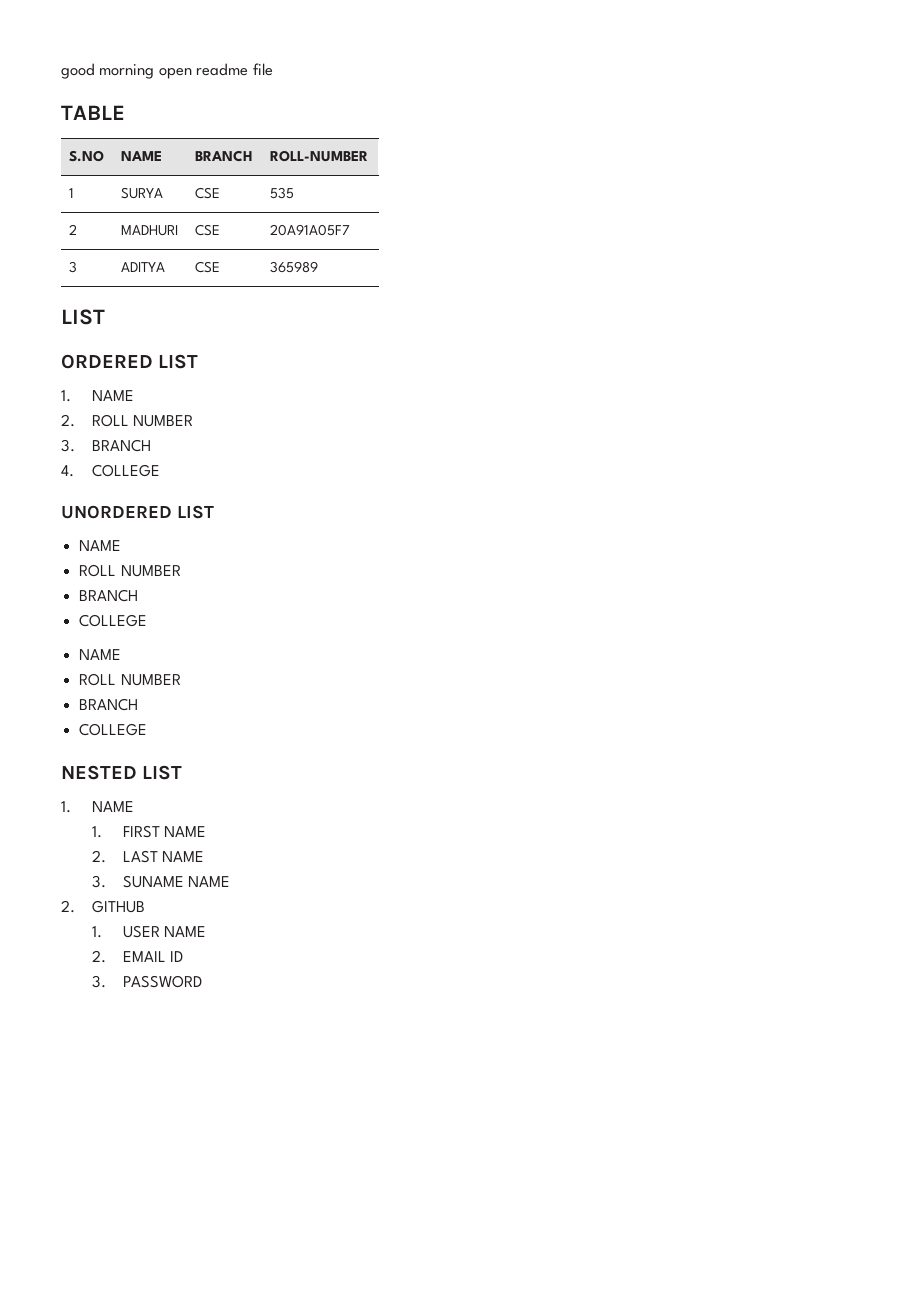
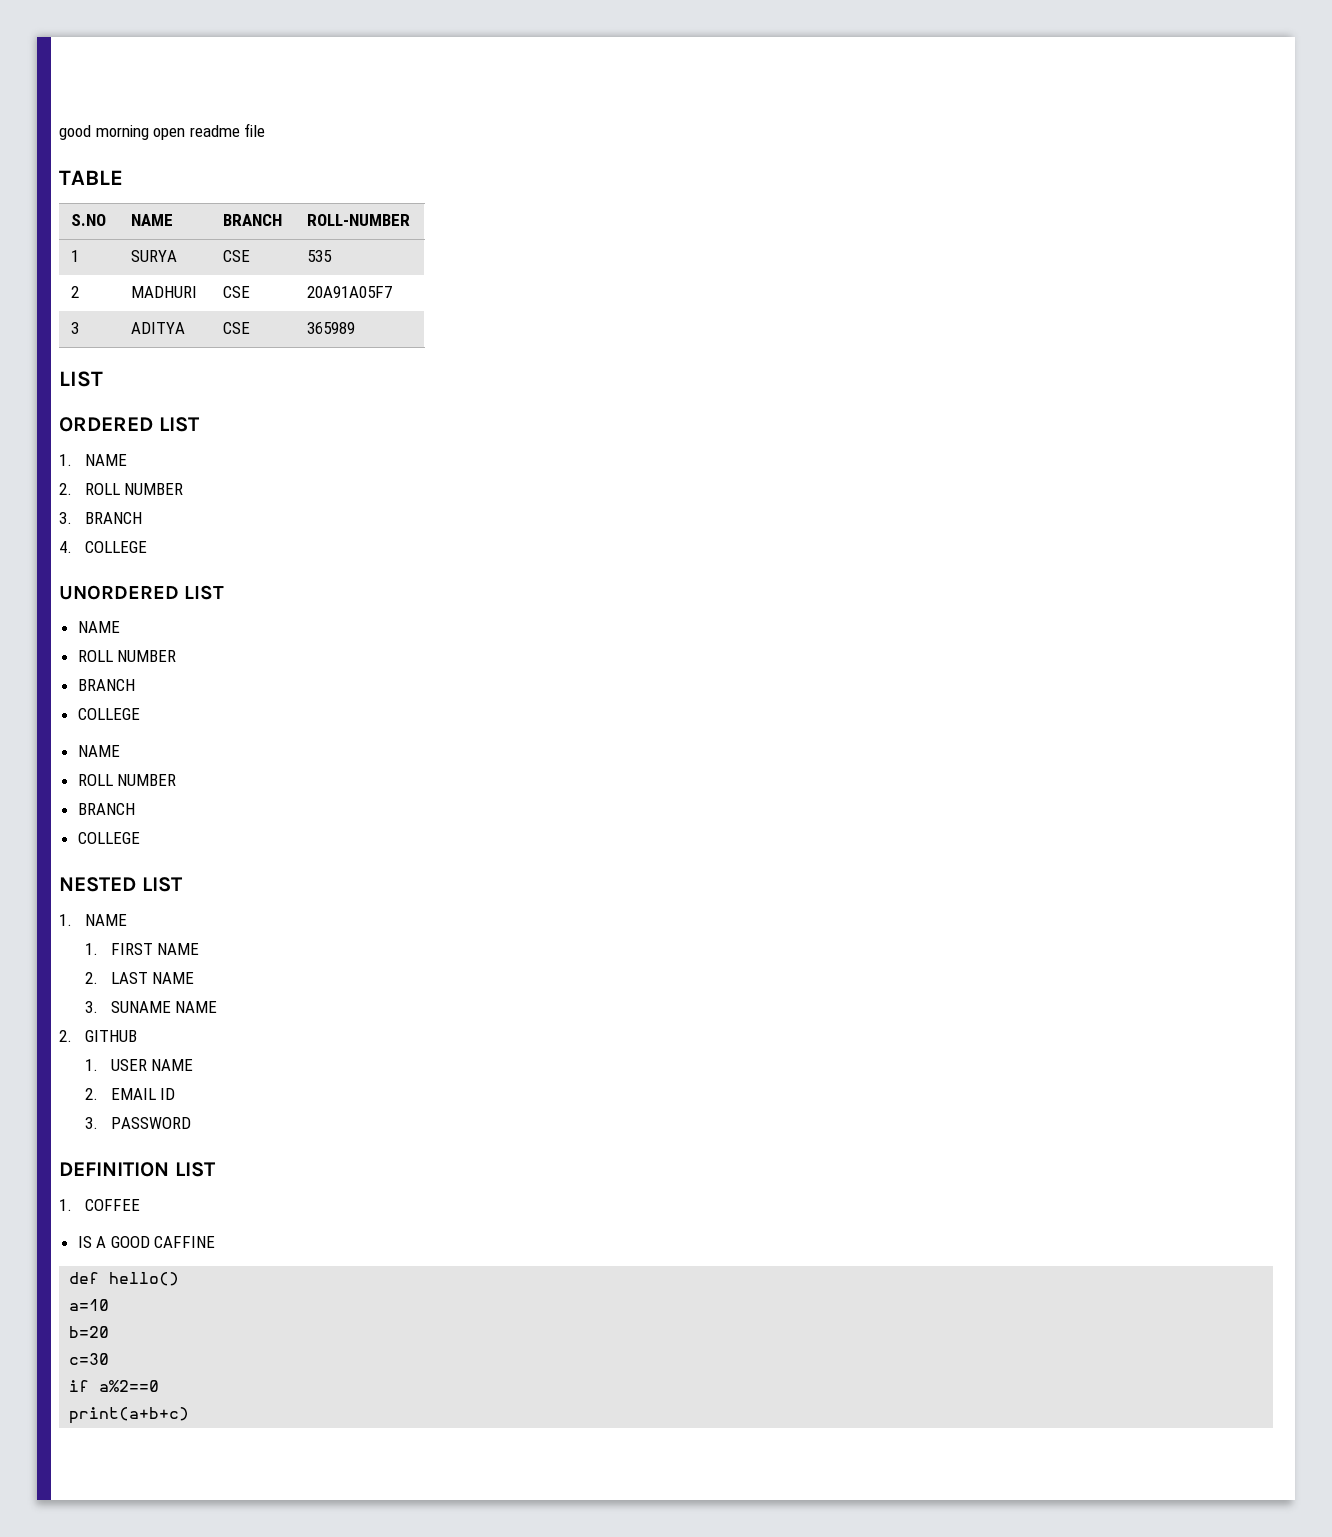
(202, 981) none -> [59,1162,216,1177] [59,1199,140,1211] [77,1236,216,1248] [69,1272,180,1286] [69,1299,110,1311] [69,1326,110,1338] [69,1353,110,1365] [69,1380,160,1392] [69,1407,190,1424] // DEFINITION LIST // 1. COFFEE // IS A GOOD CAFFINE // def hello() // a=10 // b=20 // c=30 // if a%2==0 // print(a+b+c)

